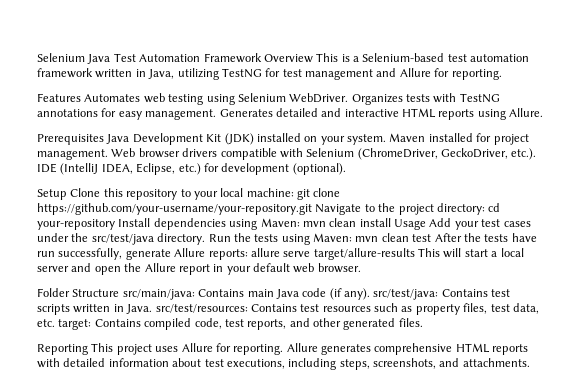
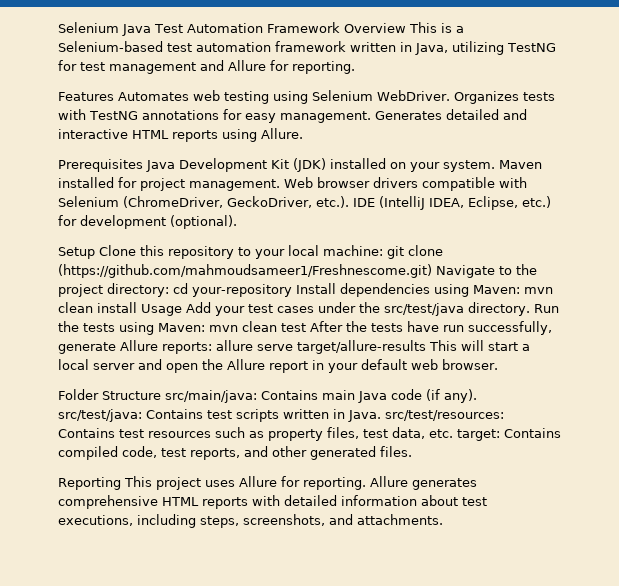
[37,203,312,215] https://github.com/your-username/your-repository.git -> [58,264,432,278] (https://github.com/mahmoudsameer1/Freshnescome.git)

